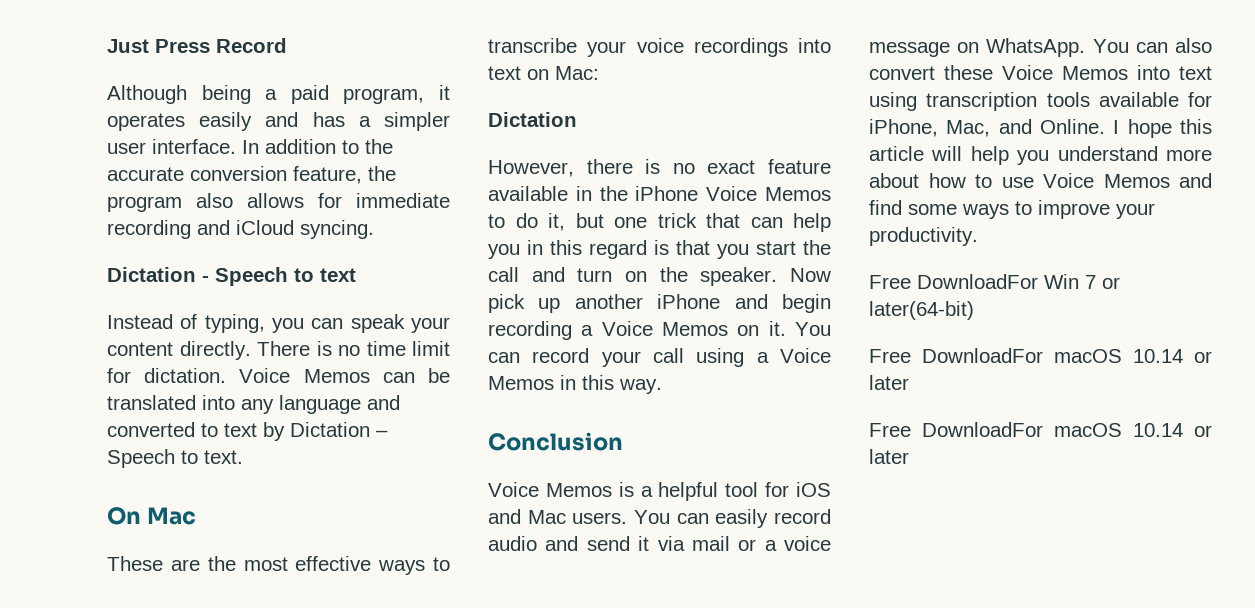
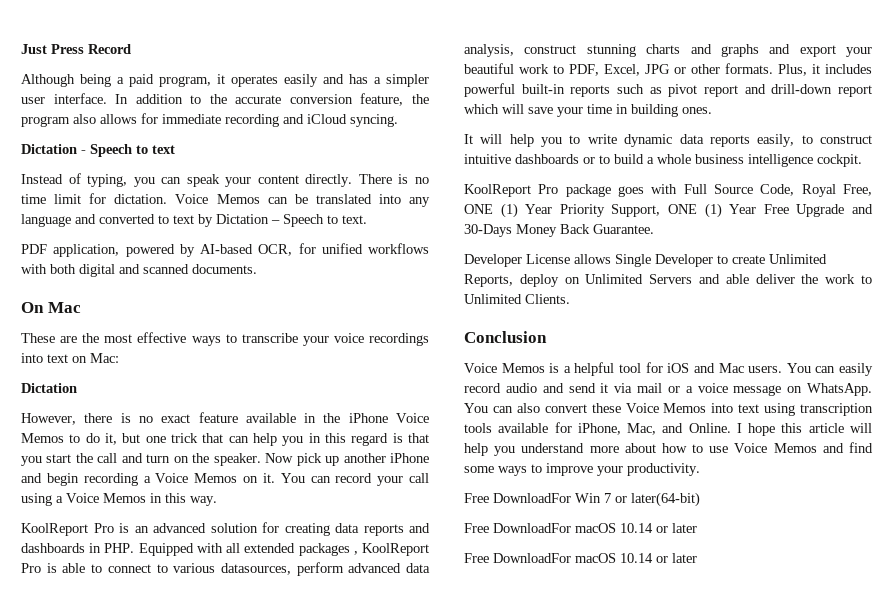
(243, 457) none -> [21,243,429,257] [21,264,257,277] // PDF application, powered by AI-based OCR, for unified workflows with both digital and scanned documents.
(662, 386) none -> [21,522,430,536] [21,543,430,556] [21,562,430,576] [464,44,872,57] [464,63,872,76] [464,83,872,97] [464,104,712,117] [464,134,872,147] [464,154,862,167] [464,184,872,197] [464,203,874,218] [464,224,654,237] [464,254,827,267] [464,274,872,287] [464,294,570,304] // KoolReport Pro is an advanced solution for creating data reports and dashboards in PHP. Equipped with all extended packages , KoolReport Pro is able to connect to various datasources, perform advanced data analysis, construct stunning charts and graphs and export your beautiful work to PDF, Excel, JPG or other formats. Plus, it includes powerful built-in reports such as pivot report and drill-down report which will save your time in building ones. // It will help you to write dynamic data reports easily, to construct intuitive dashboards or to build a whole business intelligence cockpit. // KoolReport Pro package goes with Full Source Code, Royal Free, ONE (1) Year Priority Support, ONE (1) Year Free Upgrade and 30-Days Money Back Guarantee. // Developer License allows Single Developer to create Unlimited Reports, deploy on Unlimited Servers and able deliver the work to Unlimited Clients.

